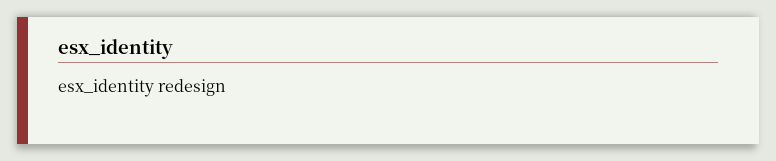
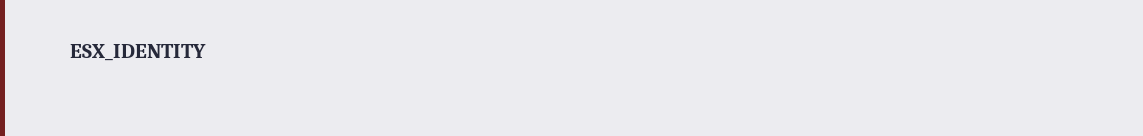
[58,39,173,59] [58,79,227,97] esx_identity // esx_identity redesign -> [70,44,206,61] ESX_IDENTITY

